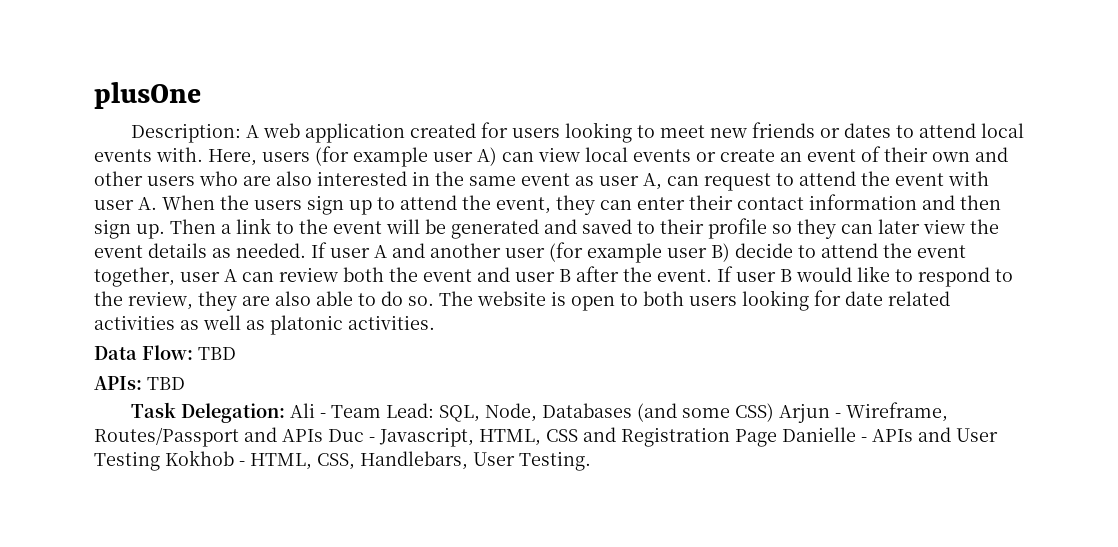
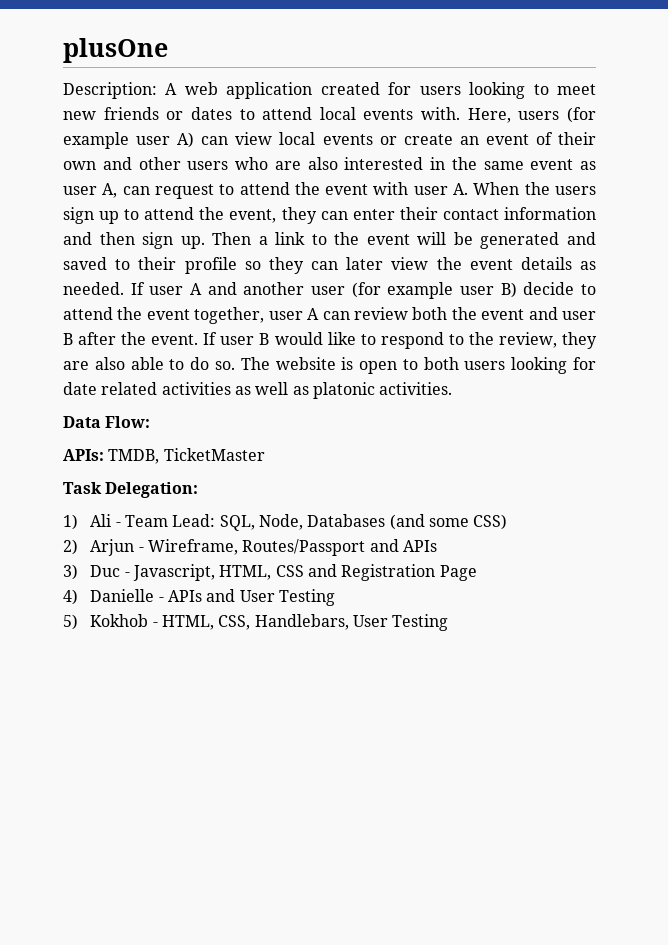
[198,347,236,360] TBD -> (151, 422) none
[147,377,185,390] TBD -> [108,448,265,464] TMDB, TicketMaster
(285, 413) none -> [63,514,78,530] // 1)
(774, 412) none -> [63,539,78,555] // 2)
(323, 435) none -> [63,564,78,580] // 3)
(777, 438) none -> [63,589,78,605] // 4)
(160, 461) none -> [63,614,78,630] // 5)
[519,451,591,471] Testing. -> [392,614,449,631] Testing

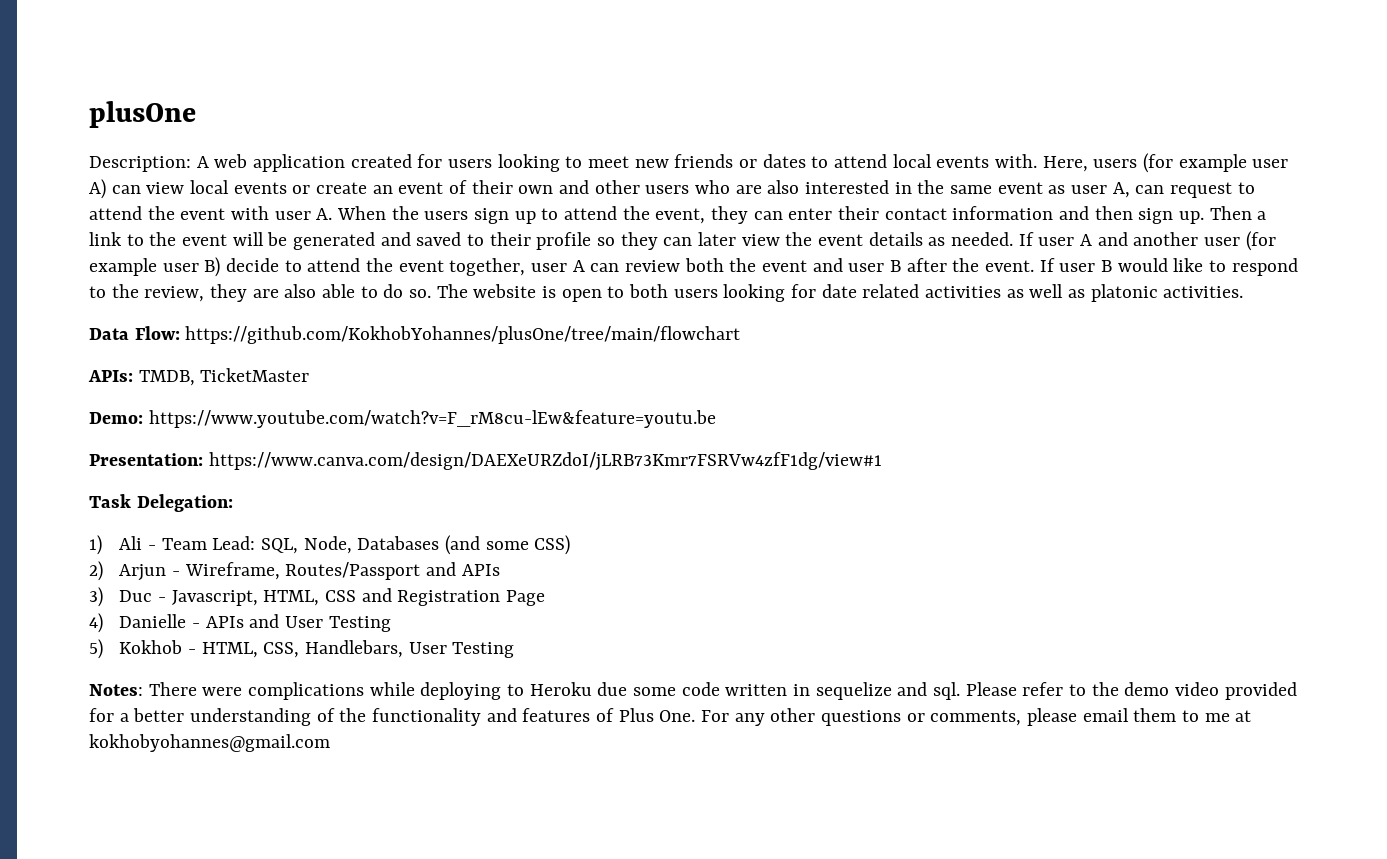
(151, 422) none -> [185,326,741,344] https://github.com/KokhobYohannes/plusOne/tree/main/flowchart
(265, 454) none -> [89,410,716,428] [89,452,882,471] // Demo: https://www.youtube.com/watch?v=F_rM8cu-lEw&feature=youtu.be // Presentation: https://www.canva.com/design/DAEXeURZdoI/jLRB73Kmr7FSRVw4zfF1dg/view#1
(449, 622) none -> [89,682,1297,700] [89,708,1252,726] [89,734,330,752] // Notes: There were complications while deploying to Heroku due some code written in sequelize and sql. Please refer to the demo video provided for a better understanding of the functionality and features of Plus One. For any other questions or comments, please email them to me at kokhobyohannes@gmail.com

